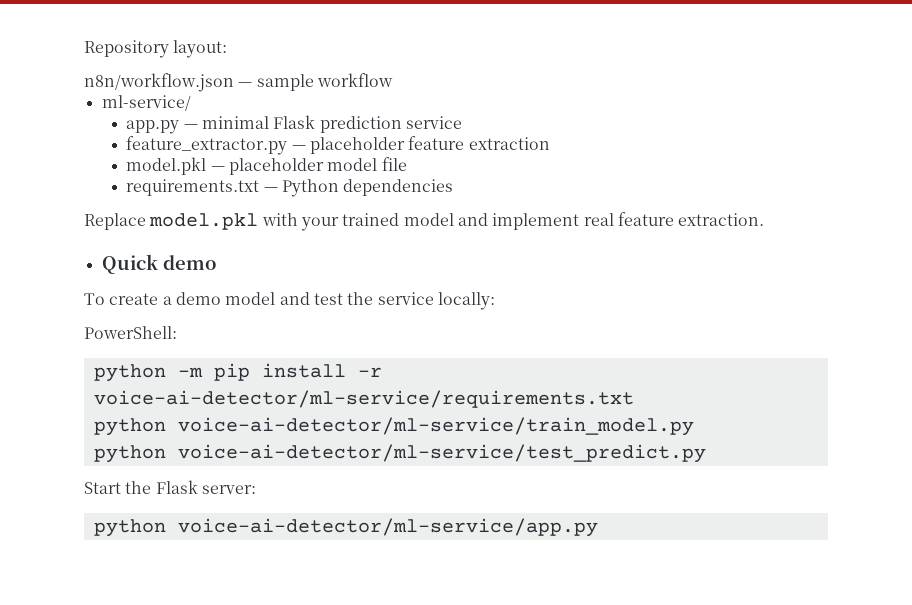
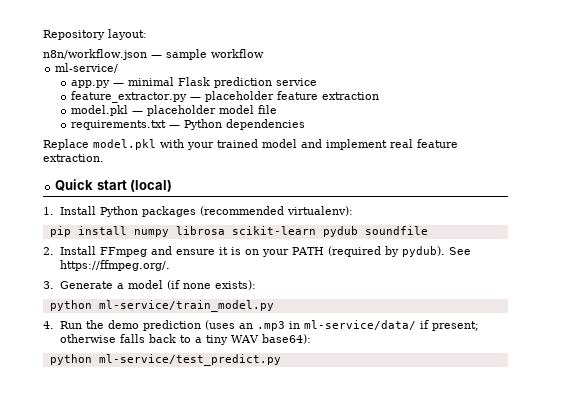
[162,255,217,270] [84,292,495,310] [84,326,177,339] [93,363,382,382] [93,390,634,408] [93,417,694,436] [93,444,706,463] [84,480,256,494] [93,518,598,537] demo // To create a demo model and test the service locally: // PowerShell: // python -m pip install -r voice-ai-detector/ml-service/requirements.txt // python voice-ai-detector/ml-service/train_model.py // python voice-ai-detector/ml-service/test_predict.py // Start the Flask server: // python voice-ai-detector/ml-service/app.py -> [96,180,173,192] [43,206,353,217] [49,226,428,237] [43,246,471,257] [59,260,170,271] [43,280,256,290] [49,300,274,312] [43,320,479,331] [59,334,311,345] [49,354,281,366] start (local) // 1. Install Python packages (recommended virtualenv): // pip install numpy librosa scikit-learn pydub soundfile // 2. Install FFmpeg and ensure it is on your PATH (required by pydub). See https://ffmpeg.org/. // 3. Generate a model (if none exists): // python ml-service/train_model.py // 4. Run the demo prediction (uses an .mp3 in ml-service/data/ if present; otherwise falls back to a tiny WAV base64): // python ml-service/test_predict.py

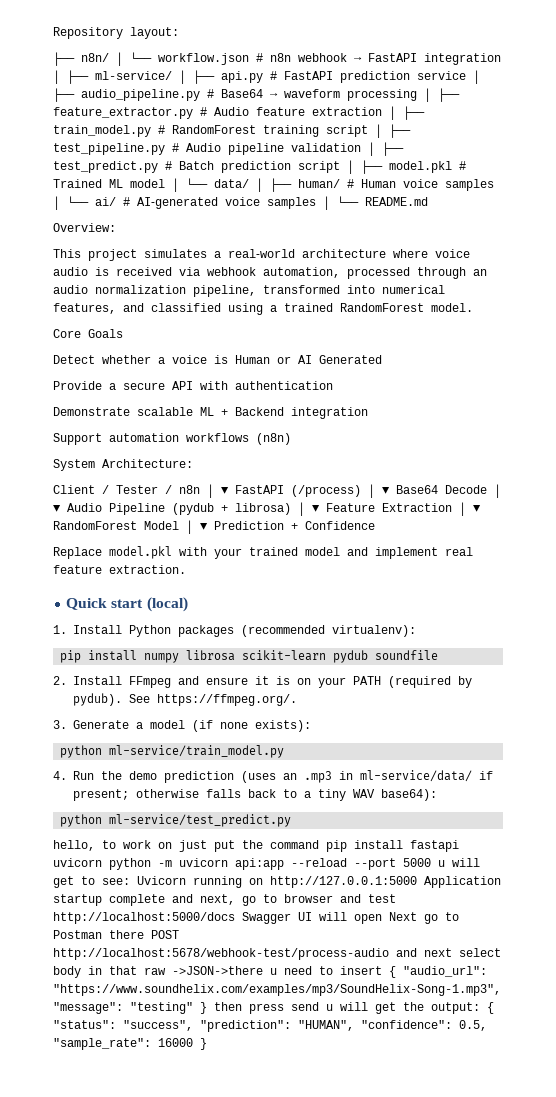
[43,49,264,60] [55,63,119,73] [71,77,318,88] [71,91,380,103] [71,105,278,116] [71,119,306,130] n8n/workflow.json — sample workflow // ml-service/ // app.py — minimal Flask prediction service // feature_extractor.py — placeholder feature extraction // model.pkl — placeholder model file // requirements.txt — Python dependencies -> [53,52,501,66] [53,70,480,84] [53,88,460,102] [53,106,425,120] [53,124,411,138] [53,142,404,156] [53,160,466,174] [53,178,494,192] [53,196,428,210] [53,223,116,232] [53,249,470,261] [53,267,487,279] [53,285,445,297] [53,303,473,315] [53,329,123,338] [53,355,382,364] [53,381,333,390] [53,407,368,419] [53,433,291,445] [53,459,193,471] [53,484,501,498] [53,502,481,516] [53,520,375,534] ├── n8n/ │ └── workflow.json # n8n webhook → FastAPI integration │ ├── ml-service/ │ ├── api.py # FastAPI prediction service │ ├── audio_pipeline.py # Base64 → waveform processing │ ├── feature_extractor.py # Audio feature extraction │ ├── train_model.py # RandomForest training script │ ├── test_pipeline.py # Audio pipeline validation │ ├── test_predict.py # Batch prediction script │ ├── model.pkl # Trained ML model │ └── data/ │ ├── human/ # Human voice samples │ └── ai/ # AI‑generated voice samples │ └── README.md // Overview: // This project simulates a real‑world architecture where voice audio is received via webhook automation, processed through an audio normalization pipeline, transformed into numerical features, and classified using a trained RandomForest model. // Core Goals // Detect whether a voice is Human or AI Generated // Provide a secure API with authentication // Demonstrate scalable ML + Backend integration // Support automation workflows (n8n) // System Architecture: // Client / Tester / n8n │ ▼ FastAPI (/process) │ ▼ Base64 Decode │ ▼ Audio Pipeline (pydub + librosa) │ ▼ Feature Extraction │ ▼ RandomForest Model │ ▼ Prediction + Confidence
(281, 360) none -> [53,840,459,852] [53,858,480,870] [53,876,501,888] [53,894,396,906] [53,912,459,924] [53,930,179,939] [53,948,501,960] [53,966,487,978] [53,984,501,996] [53,1002,494,1014] [53,1020,487,1032] [53,1038,207,1050] // hello, to work on just put the command pip install fastapi uvicorn python -m uvicorn api:app --reload --port 5000 u will get to see: Uvicorn running on http://127.0.0.1:5000 Application startup complete and next, go to browser and test http://localhost:5000/docs Swagger UI will open Next go to Postman there POST http://localhost:5678/webhook-test/process-audio and next select body in that raw ->JSON->there u need to insert { "audio_url": "https://www.soundhelix.com/examples/mp3/SoundHelix-Song-1.mp3", "message": "testing" } then press send u will get the output: { "status": "success", "prediction": "HUMAN", "confidence": 0.5, "sample_rate": 16000 }

